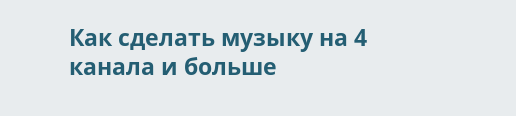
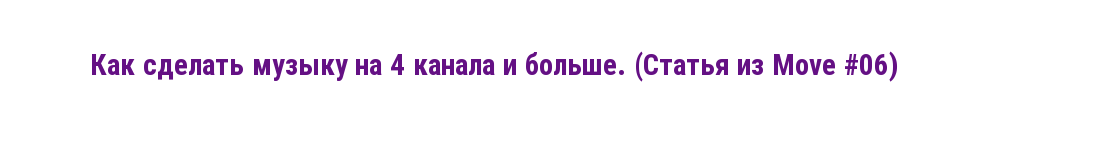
[184,57,278,75] больше -> [524,51,900,82] больше. (Статья из Move #06)

